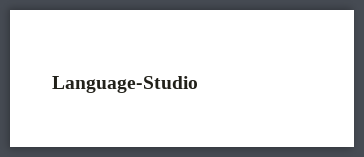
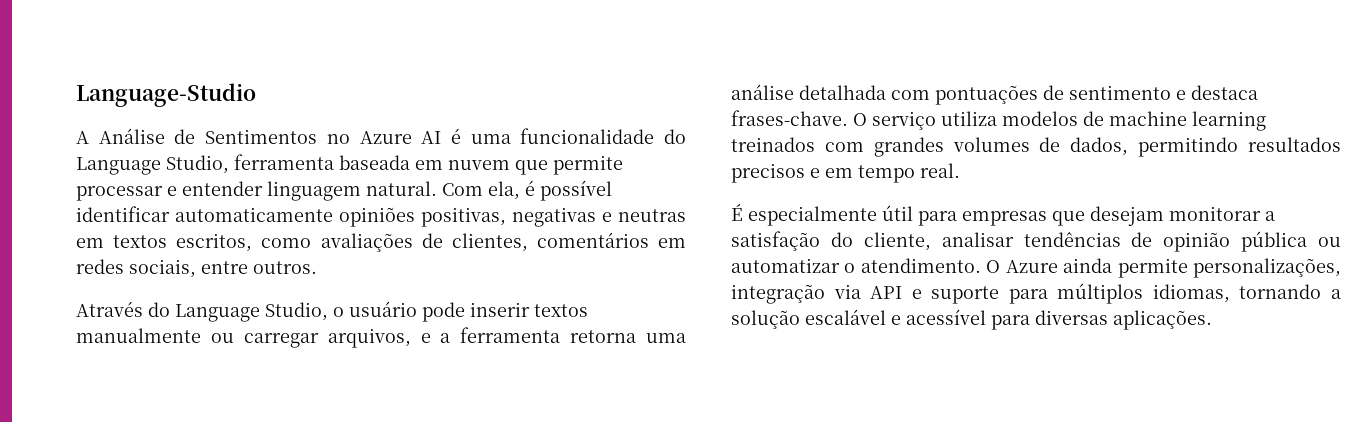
(198, 84) none -> [76,128,686,144] [76,154,623,175] [76,180,612,201] [76,206,686,227] [76,232,686,252] [76,259,317,278] [76,301,588,322] [76,327,686,348] [731,84,1258,105] [731,110,1266,131] [731,137,1341,157] [731,163,960,183] [731,204,1275,226] [731,231,1341,252] [731,258,1341,278] [731,283,1341,304] [731,309,1212,330] // A Análise de Sentimentos no Azure AI é uma funcionalidade do Language Studio, ferramenta baseada em nuvem que permite processar e entender linguagem natural. Com ela, é possível identificar automaticamente opiniões positivas, negativas e neutras em textos escritos, como avaliações de clientes, comentários em redes sociais, entre outros. // Através do Language Studio, o usuário pode inserir textos manualmente ou carregar arquivos, e a ferramenta retorna uma análise detalhada com pontuações de sentimento e destaca frases-chave. O serviço utiliza modelos de machine learning treinados com grandes volumes de dados, permitindo resultados precisos e em tempo real. // É especialmente útil para empresas que desejam monitorar a satisfação do cliente, analisar tendências de opinião pública ou automatizar o atendimento. O Azure ainda permite personalizações, integração via API e suporte para múltiplos idiomas, tornando a solução escalável e acessível para diversas aplicações.

